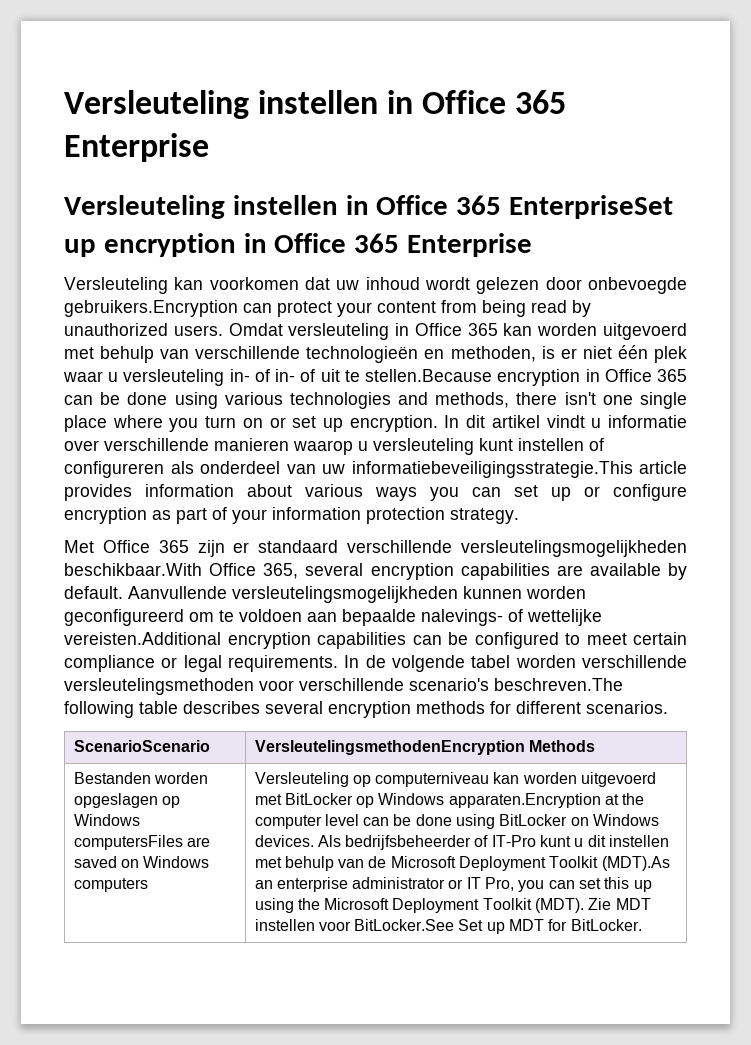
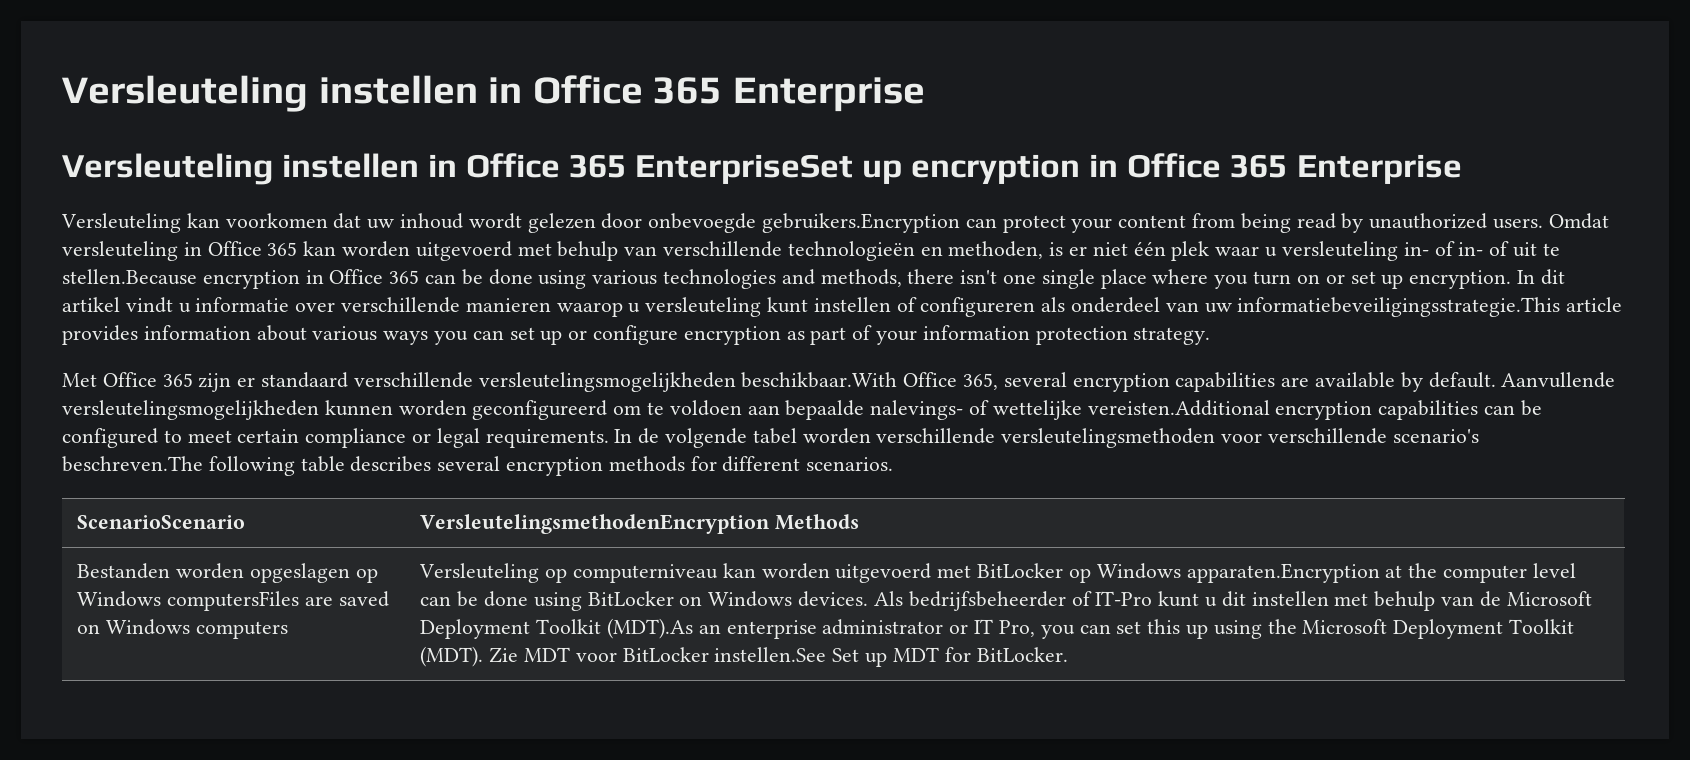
[254,919,455,931] instellen voor BitLocker.See -> [575,647,827,662] voor BitLocker instellen.See

